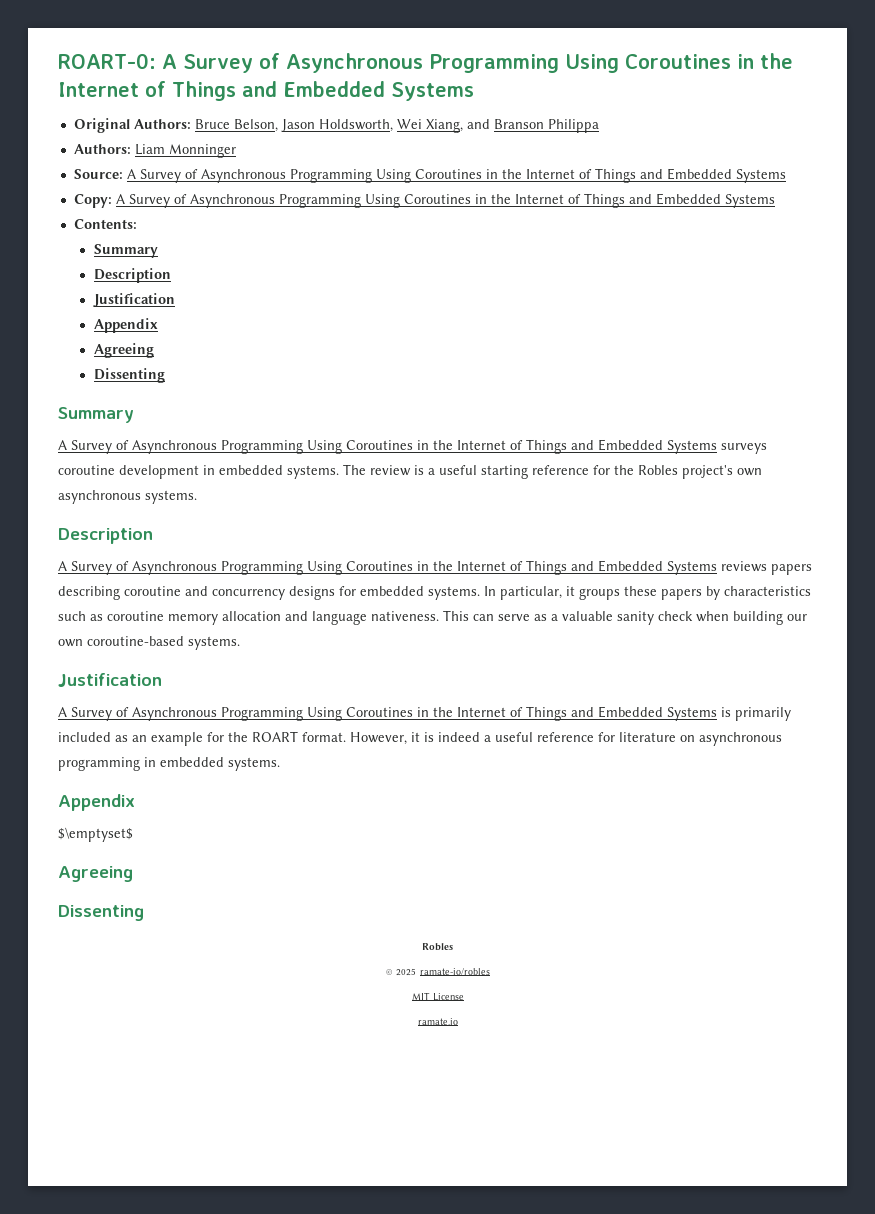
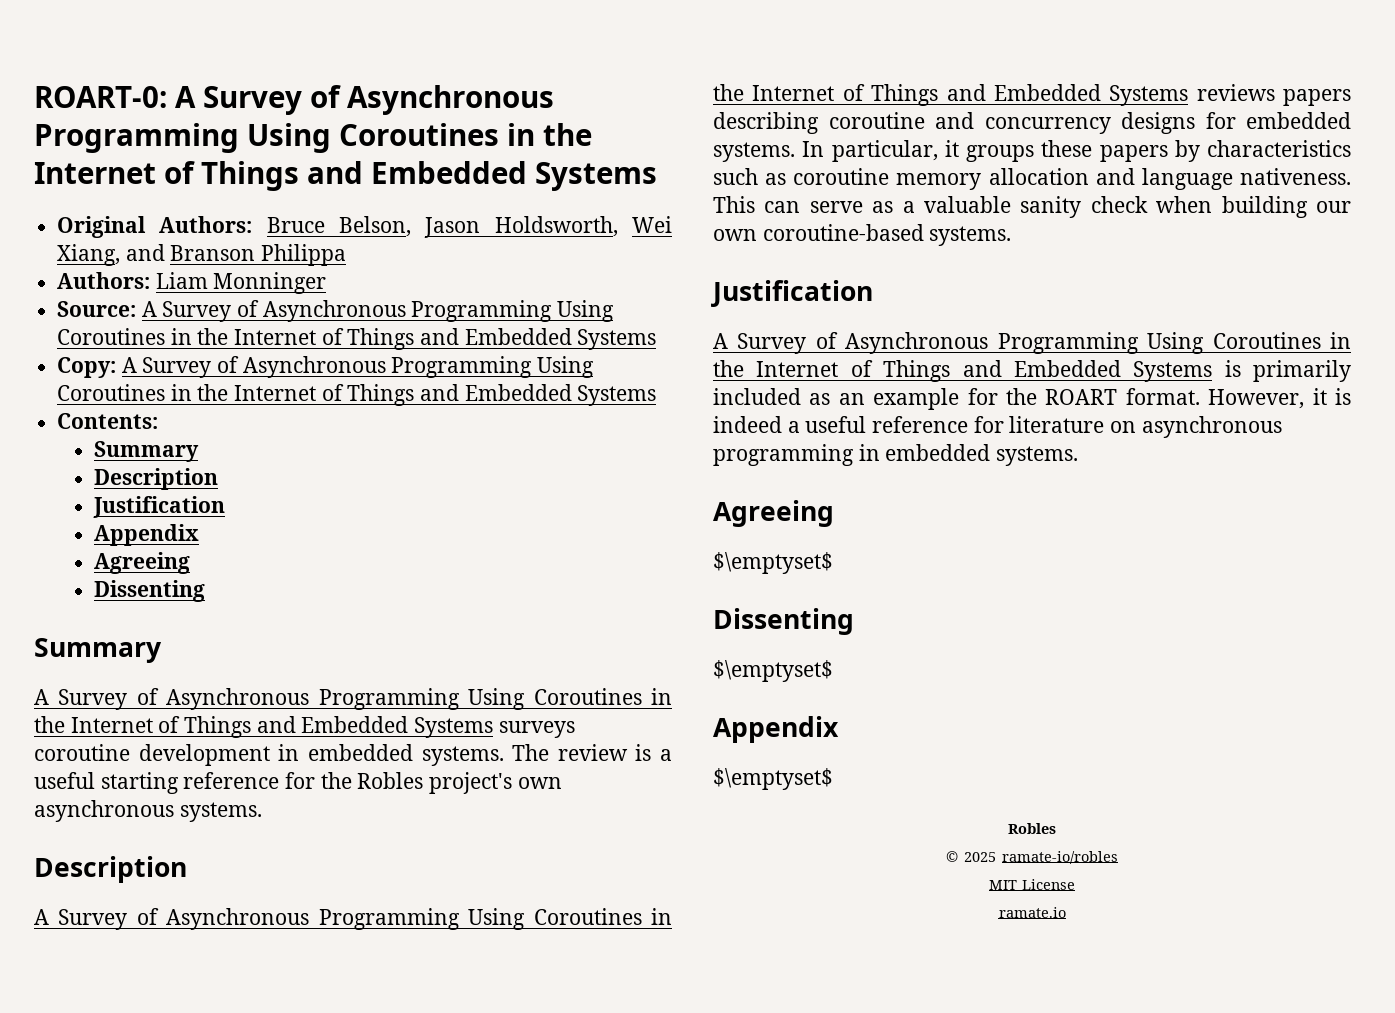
(280, 764) none -> [713,500,834,527] [713,552,833,574] [713,608,854,635] [713,660,833,682] // Agreeing // $\emptyset$ // Dissenting // $\emptyset$
[58,866,133,882] [58,905,144,921] // Agreeing // Dissenting -> (833, 779) none

